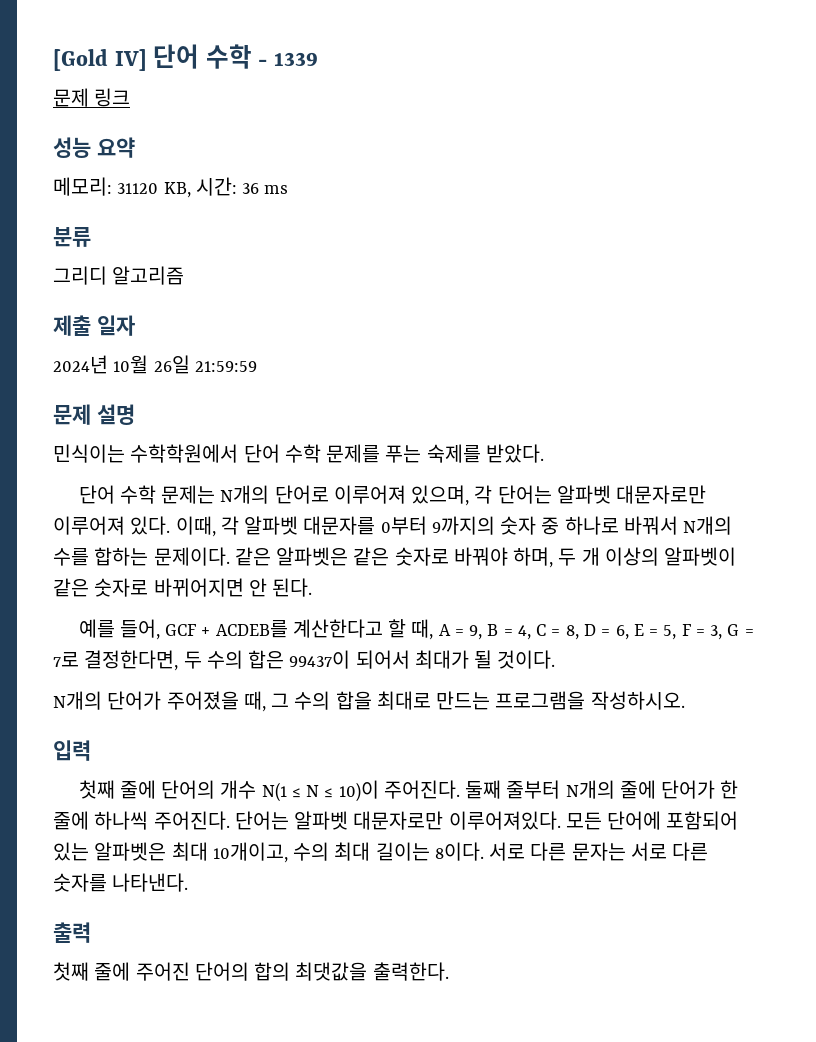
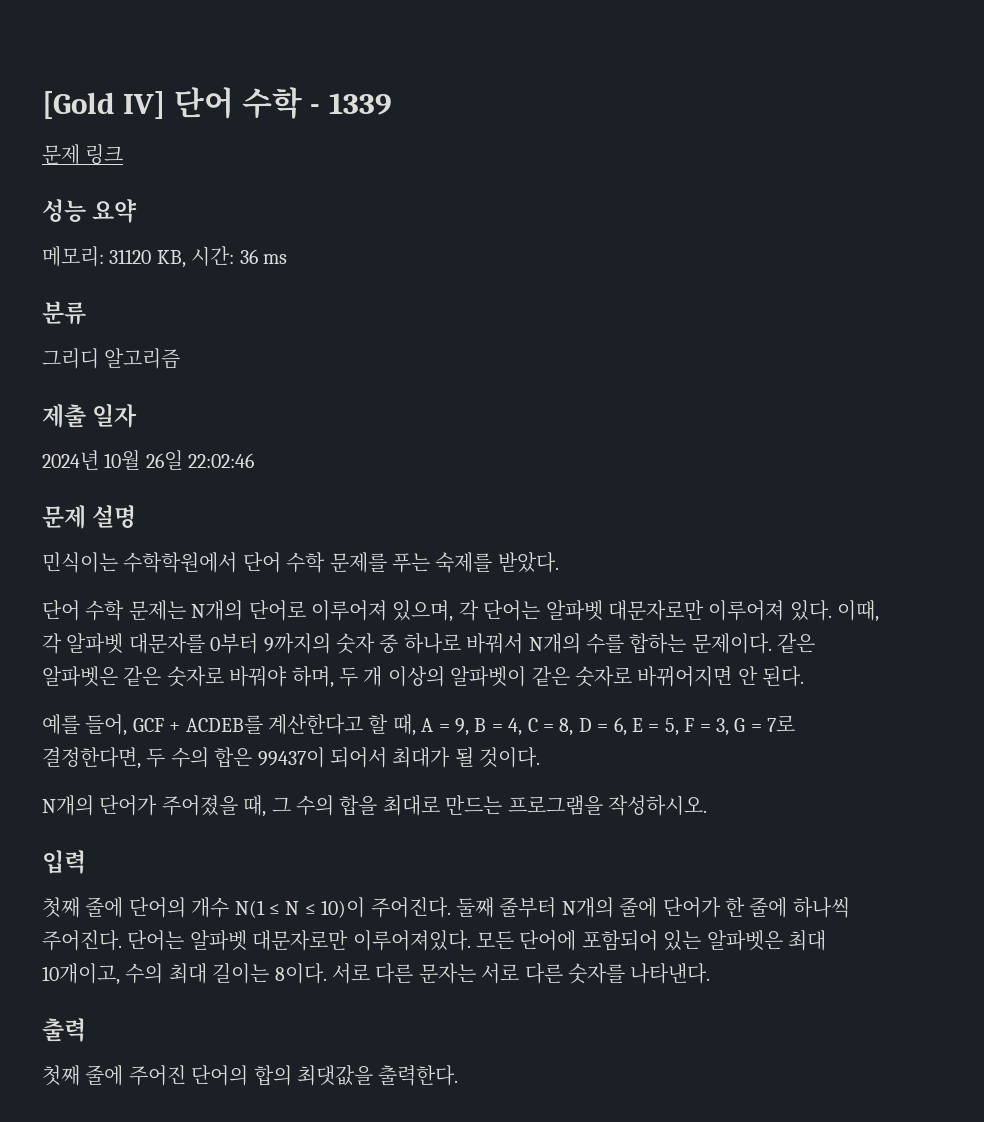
[194,361,257,372] 21:59:59 -> [188,453,255,468] 22:02:46

